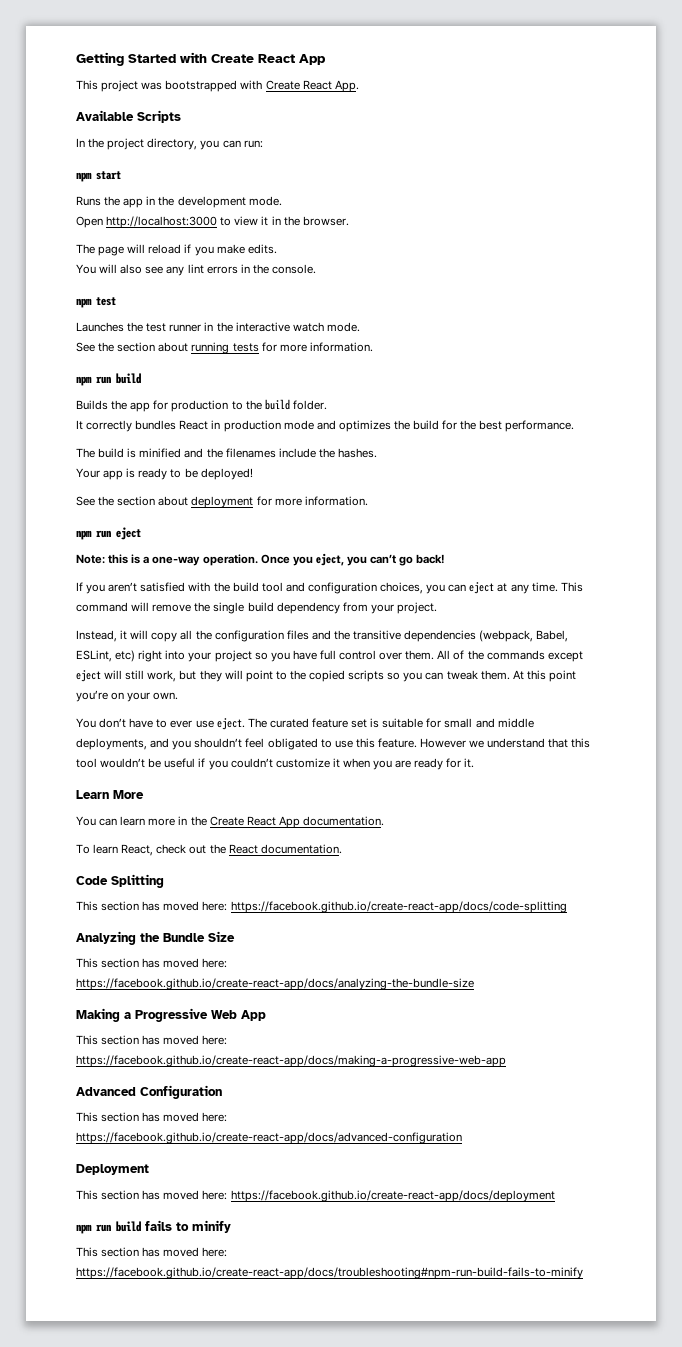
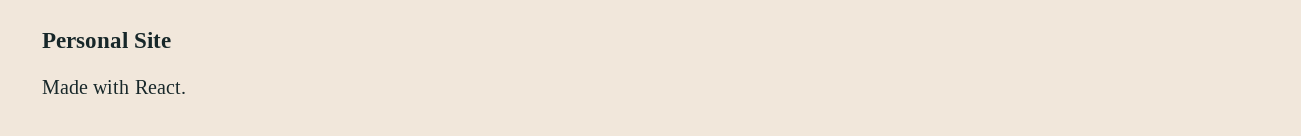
[76,52,326,66] [76,80,359,92] [76,110,181,123] [76,138,263,150] [76,171,121,182] [76,196,282,208] [76,216,349,228] [76,244,277,256] [76,264,316,276] [76,297,116,308] [76,322,360,332] [76,342,373,354] [76,373,141,386] [76,399,327,412] [76,420,575,432] [76,448,377,458] [76,468,253,480] [76,496,368,508] [76,527,141,540] [76,553,446,566] [76,582,583,594] [76,602,437,614] [76,630,569,642] [76,650,583,662] [76,670,576,682] [76,690,179,702] [76,718,534,730] [76,738,591,750] [76,758,475,770] [76,790,144,799] [76,816,384,828] [76,844,342,856] [76,874,164,888] [76,901,567,913] [76,931,235,945] [76,958,228,968] [76,978,474,990] [76,1008,266,1022] [76,1035,228,1045] [76,1055,506,1067] [76,1085,222,1099] [76,1112,228,1122] [76,1132,462,1144] [76,1164,149,1175] [76,1190,555,1202] [76,1220,231,1234] [76,1247,228,1257] [76,1267,583,1279] Getting Started with Create React App // This project was bootstrapped with Create React App. // Available Scripts // In the project directory, you can run: // npm start // Runs the app in the development mode. // Open http://localhost:3000 to view it in the browser. // The page will reload if you make edits. // You will also see any lint errors in the console. // npm test // Launches the test runner in the interactive watch mode. // See the section about running tests for more information. // npm run build // Builds the app for production to the build folder. // It correctly bundles React in production mode and optimizes the build for the best performance. // The build is minified and the filenames include the hashes. // Your app is ready to be deployed! // See the section about deployment for more information. // npm run eject // Note: this is a one-way operation. Once you eject, you can’t go back! // If you aren’t satisfied with the build tool and configuration choices, you can eject at any time. This command will remove the single build dependency from your project. // Instead, it will copy all the configuration files and the transitive dependencies (webpack, Babel, ESLint, etc) right into your project so you have full control over them. All of the commands except eject will still work, but they will point to the copied scripts so you can tweak them. At this point you’re on your own. // You don’t have to ever use eject. The curated feature set is suitable for small and middle deployments, and you shouldn’t feel obligated to use this feature. However we understand that this tool wouldn’t be useful if you couldn’t customize it when you are ready for it. // Learn More // You can learn more in the Create React App documentation. // To learn React, check out the React documentation. // Code Splitting // This section has moved here: https://facebook.github.io/create-react-app/docs/code-splitting // Analyzing the Bundle Size // This section has moved here: https://facebook.github.io/create-react-app/docs/analyzing-the-bundle-size // Making a Progressive Web App // This section has moved here: https://facebook.github.io/create-react-app/docs/making-a-progressive-web-app // Advanced Configuration // This section has moved here: https://facebook.github.io/create-react-app/docs/advanced-configuration // Deployment // This section has moved here: https://facebook.github.io/create-react-app/docs/deployment // npm run build fails to minify // This section has moved here: https://facebook.github.io/create-react-app/docs/troubleshooting#npm-run-build-fails-to-minify -> [42,32,172,48] [42,80,186,94] Personal Site // Made with React.

